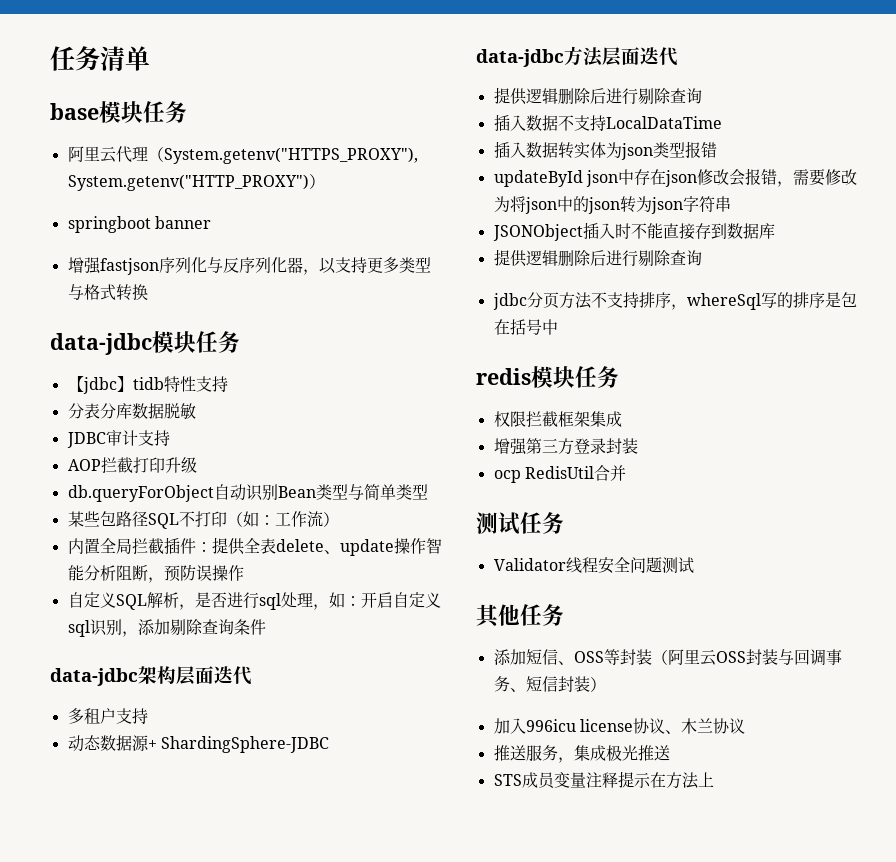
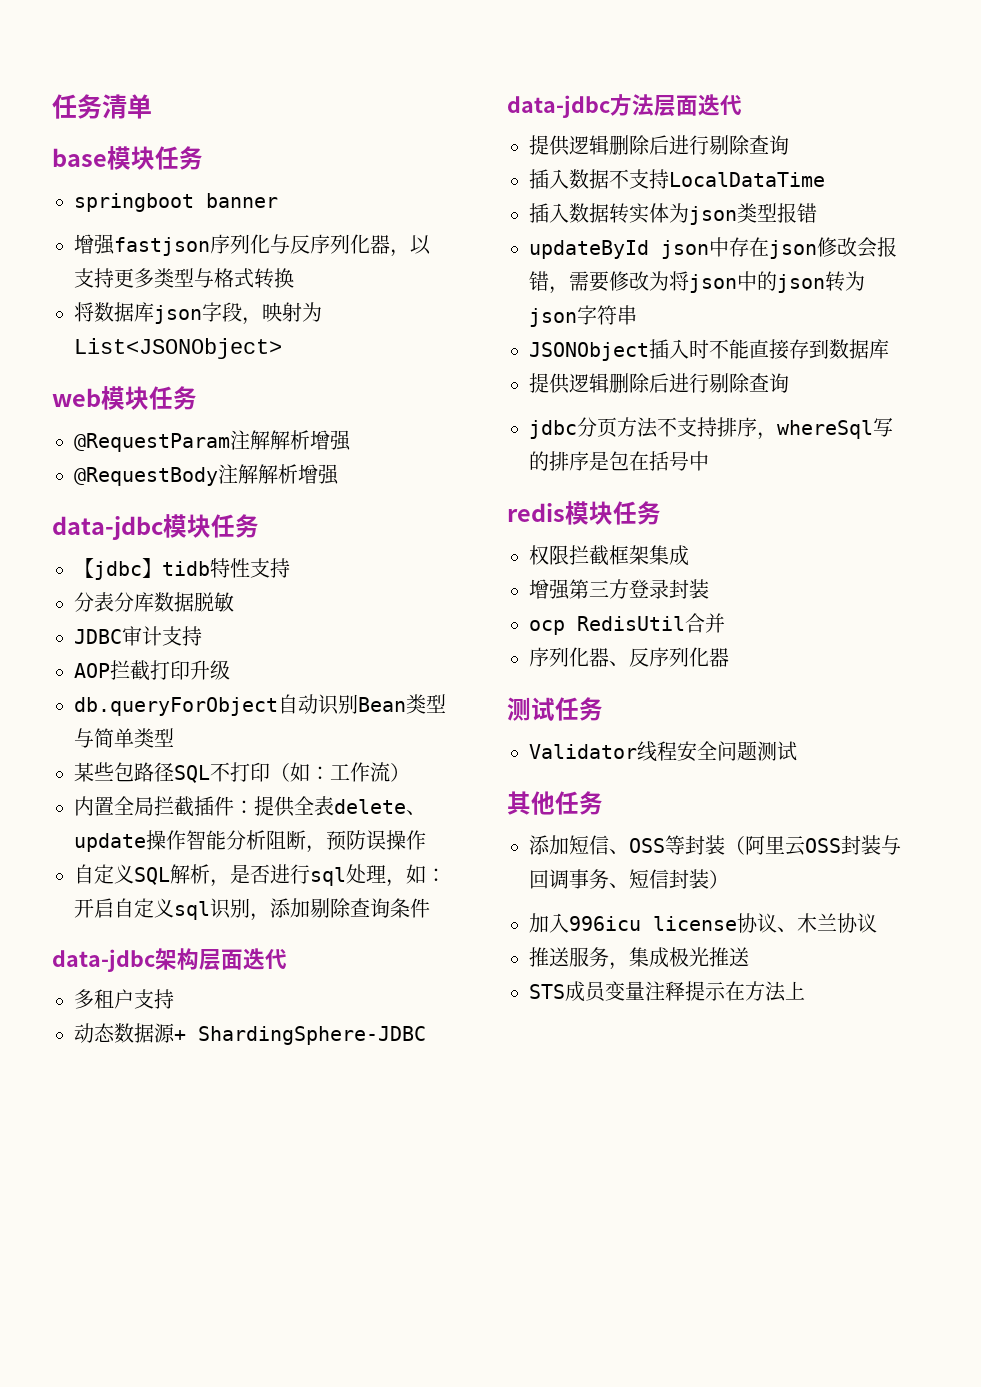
[67,146,418,164] [67,174,325,191] // 阿里云代理（System.getenv("HTTPS_PROXY"), System.getenv("HTTP_PROXY")） -> (203, 158) none
(148, 292) none -> [74,302,322,325] [74,338,282,359] [52,386,197,410] [74,430,351,452] [74,464,339,486] // 将数据库json字段，映射为List<JSONObject> // web模块任务 // @RequestParam注解解析增强 // @RequestBody注解解析增强
(626, 473) none -> [529,647,729,667] // 序列化器、反序列化器

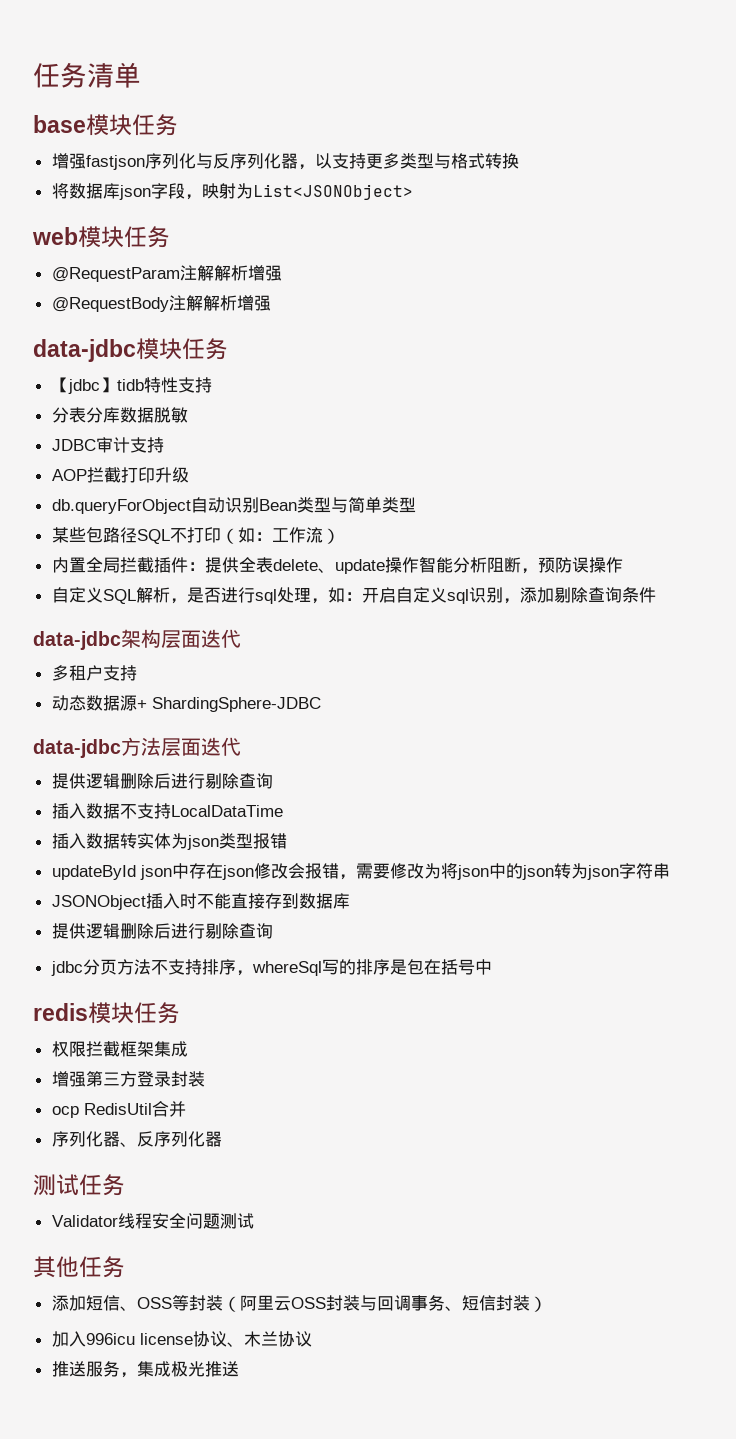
[74,193,278,212] // springboot banner -> (178, 125) none
[529,981,805,1002] // STS成员变量注释提示在方法上 -> (239, 1369) none

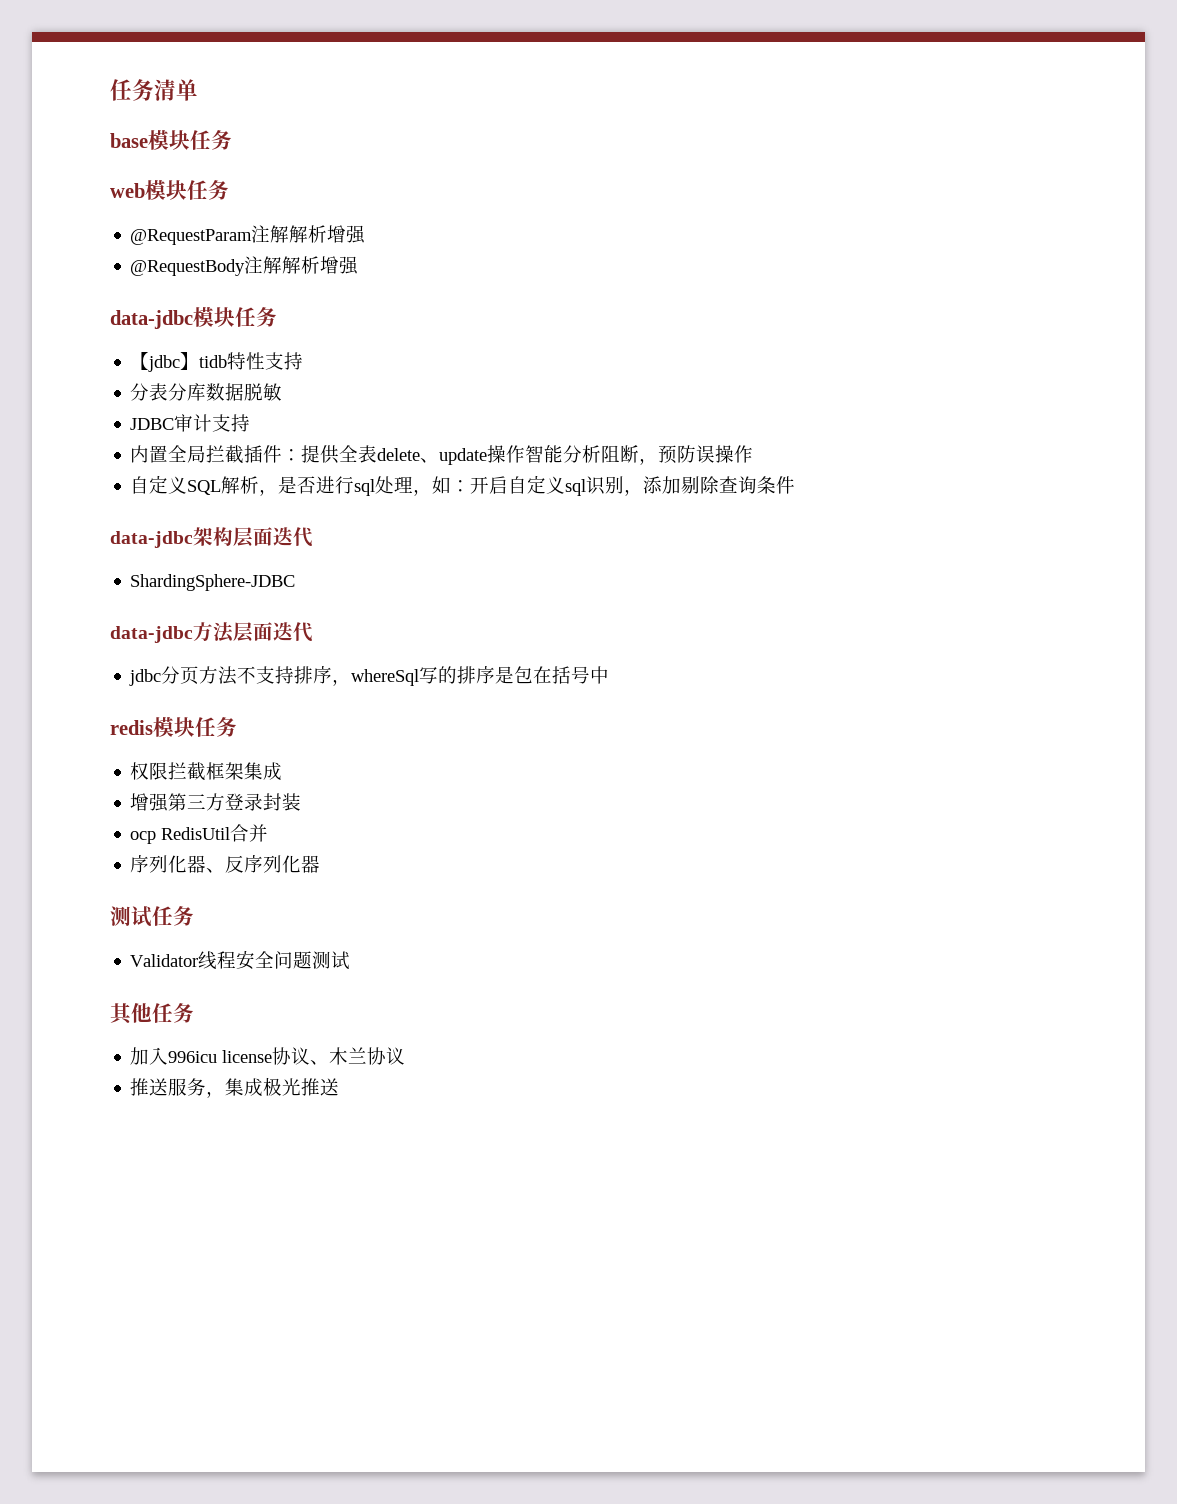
[51,153,519,170] [51,183,413,200] // 增强fastjson序列化与反序列化器，以支持更多类型与格式转换 // 将数据库json字段，映射为List<JSONObject> -> (232, 140) none
[51,467,189,483] [51,497,416,514] [51,527,340,544] // AOP拦截打印升级 // db.queryForObject自动识别Bean类型与简单类型 // 某些包路径SQL不打印（如：工作流） -> (251, 423) none
[51,665,137,681] [51,695,147,711] 多租户支持 // 动态数据源+ -> (313, 537) none
[51,773,273,789] [51,803,283,819] [51,833,287,850] [51,863,670,880] [51,893,350,910] [51,923,273,939] // 提供逻辑删除后进行剔除查询 // 插入数据不支持LocalDataTime // 插入数据转实体为json类型报错 // updateById json中存在json修改会报错，需要修改为将json中的json转为json字符串 // JSONObject插入时不能直接存到数据库 // 提供逻辑删除后进行剔除查询 -> (313, 632) none
[51,1295,547,1312] // 添加短信、OSS等封装（阿里云OSS封装与回调事务、短信封装） -> (194, 1013) none

